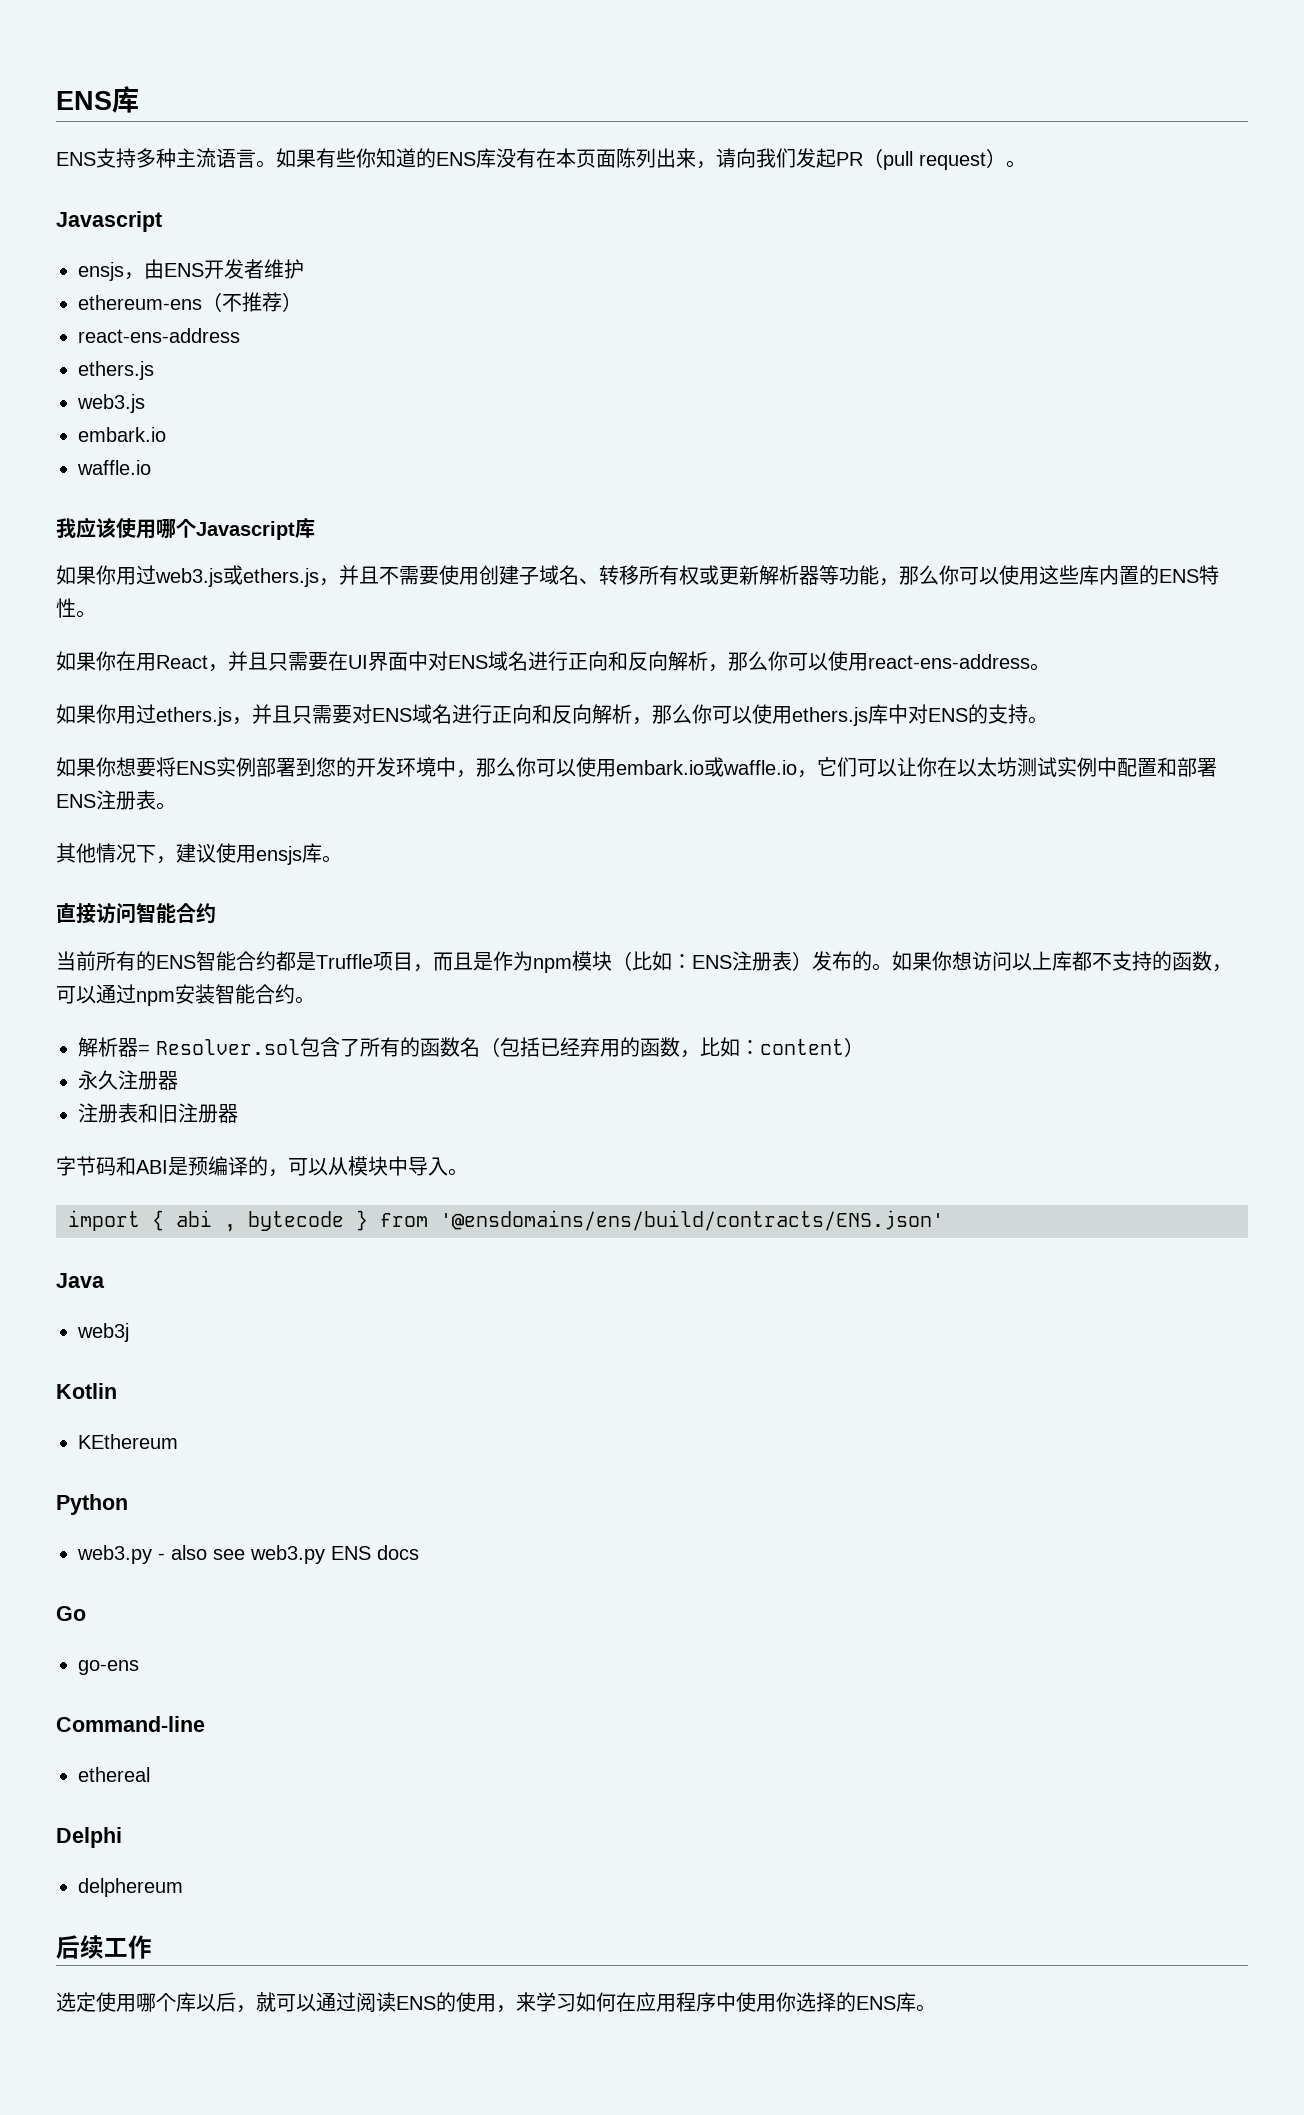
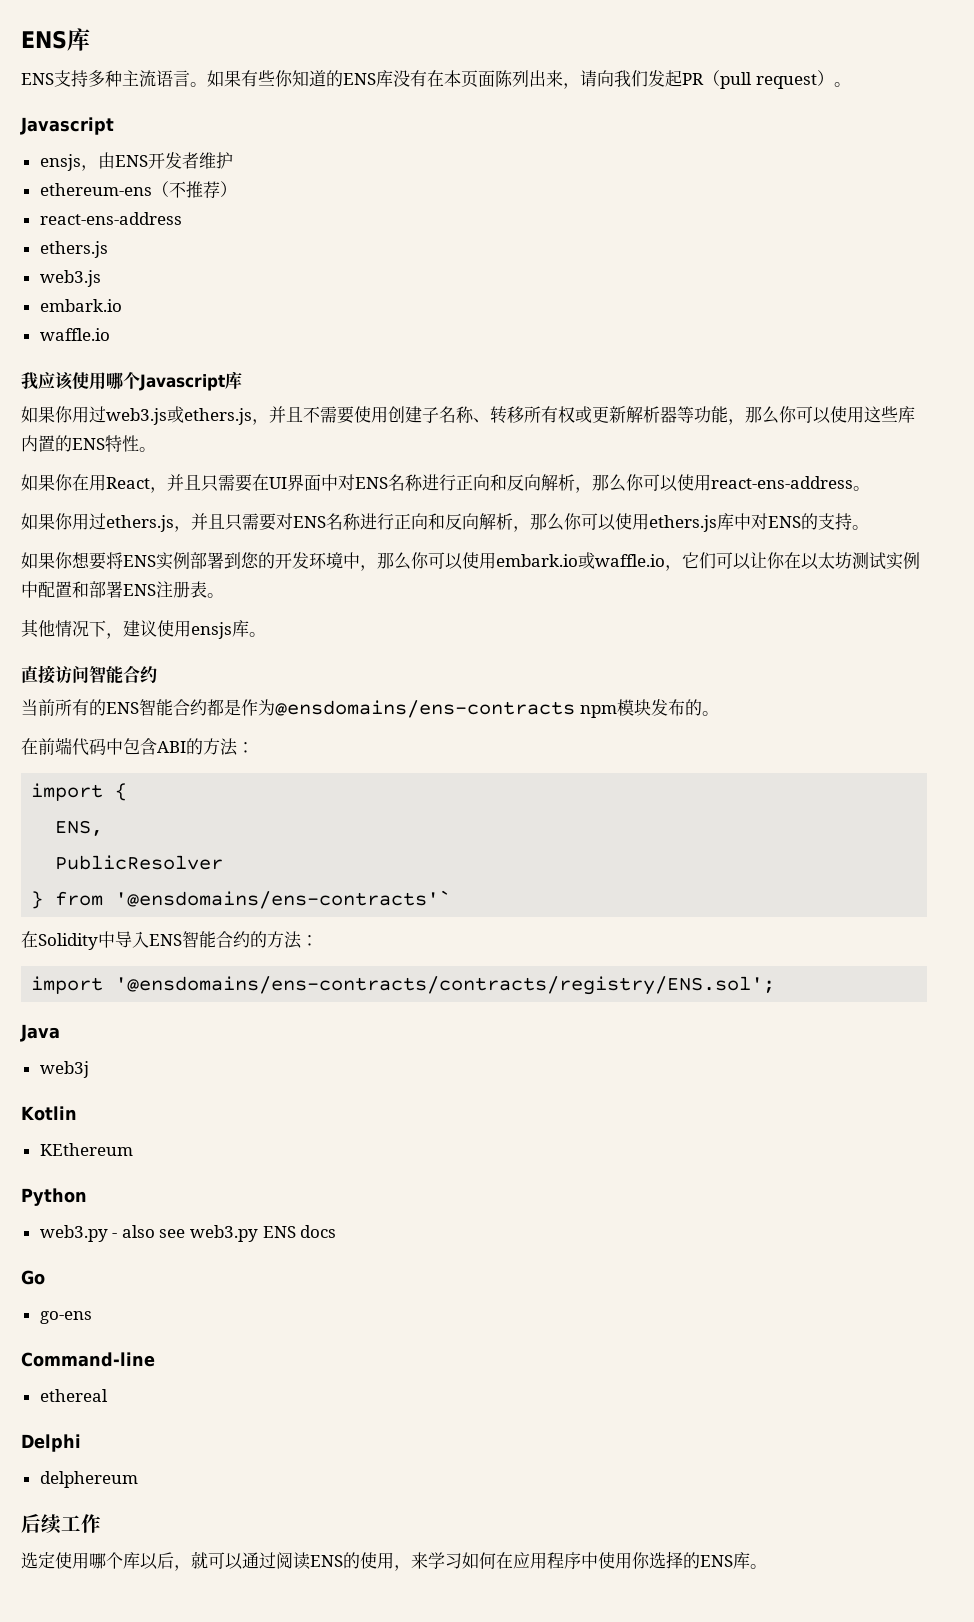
[539,565,579,585] 域名 -> [439,406,474,423] 名称
[488,651,528,671] 域名 -> [388,474,423,491] 名称
[412,704,452,724] 域名 -> [326,513,361,530] 名称
[316,951,1232,973] [56,984,315,1006] [78,1037,864,1058] [78,1070,178,1090] [78,1103,238,1123] [56,1156,468,1177] [68,1210,944,1232] Truffle项目，而且是作为npm模块（比如：ENS注册表）发布的。如果你想访问以上库都不支持的函数，可以通过npm安装智能合约。 // 解析器= Resolver.sol包含了所有的函数名（包括已经弃用的函数，比如：content） // 永久注册器 // 注册表和旧注册器 // 字节码和ABI是预编译的，可以从模块中导入。 // import { abi , bytecode } from '@ensdomains/ens/build/contracts/ENS.json' -> [241,699,719,718] [21,737,254,756] [31,783,128,801] [55,820,104,836] [55,855,224,870] [31,890,452,909] [21,931,318,950] [31,976,776,995] 作为@ensdomains/ens-contracts npm模块发布的。 // 在前端代码中包含ABI的方法： // import { // ENS, // PublicResolver // } from '@ensdomains/ens-contracts'` // 在Solidity中导入ENS智能合约的方法： // import '@ensdomains/ens-contracts/contracts/registry/ENS.sol';

